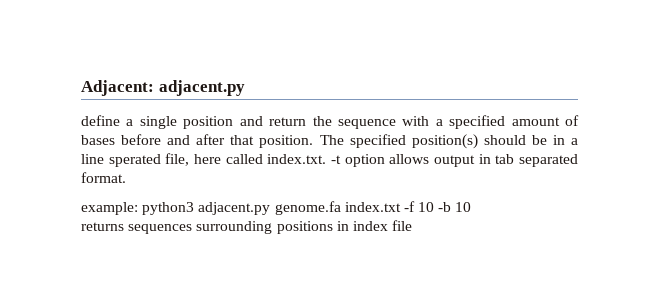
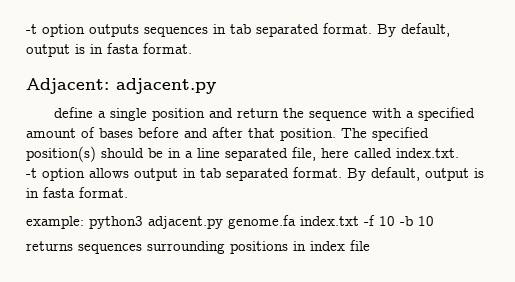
(81, 88) none -> [26,23,450,37] [26,43,192,57] -t option outputs sequences in tab separated format. By default, output is in fasta format. //
[108,154,161,167] sperated -> [225,148,288,161] separated
(327, 159) none -> (459, 153) //
(126, 177) none -> [347,167,484,181] [26,187,128,198] By default, output is in fasta format.

